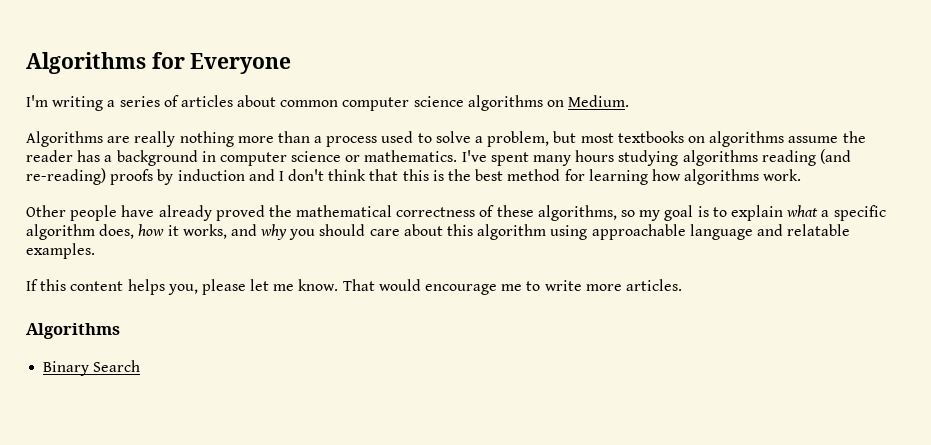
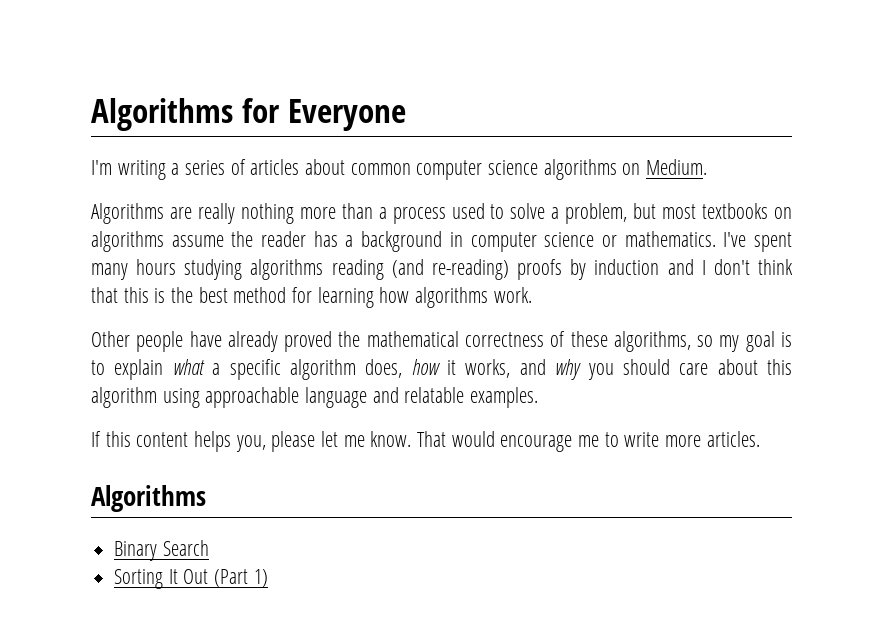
(141, 366) none -> [114,569,268,589] // Sorting It Out (Part 1)

